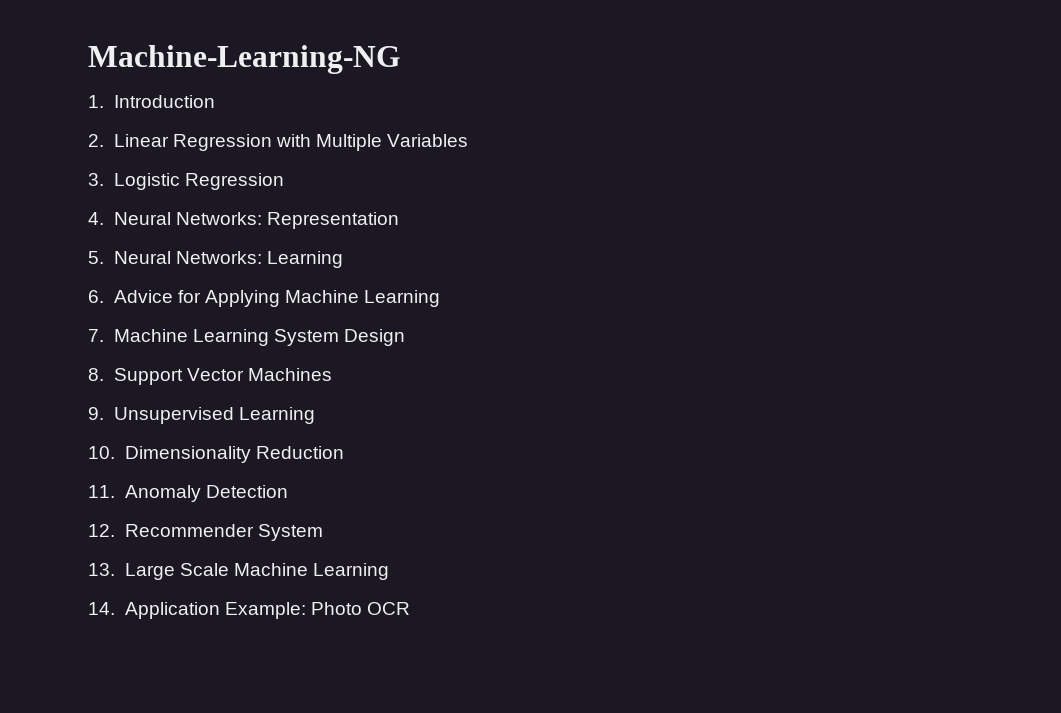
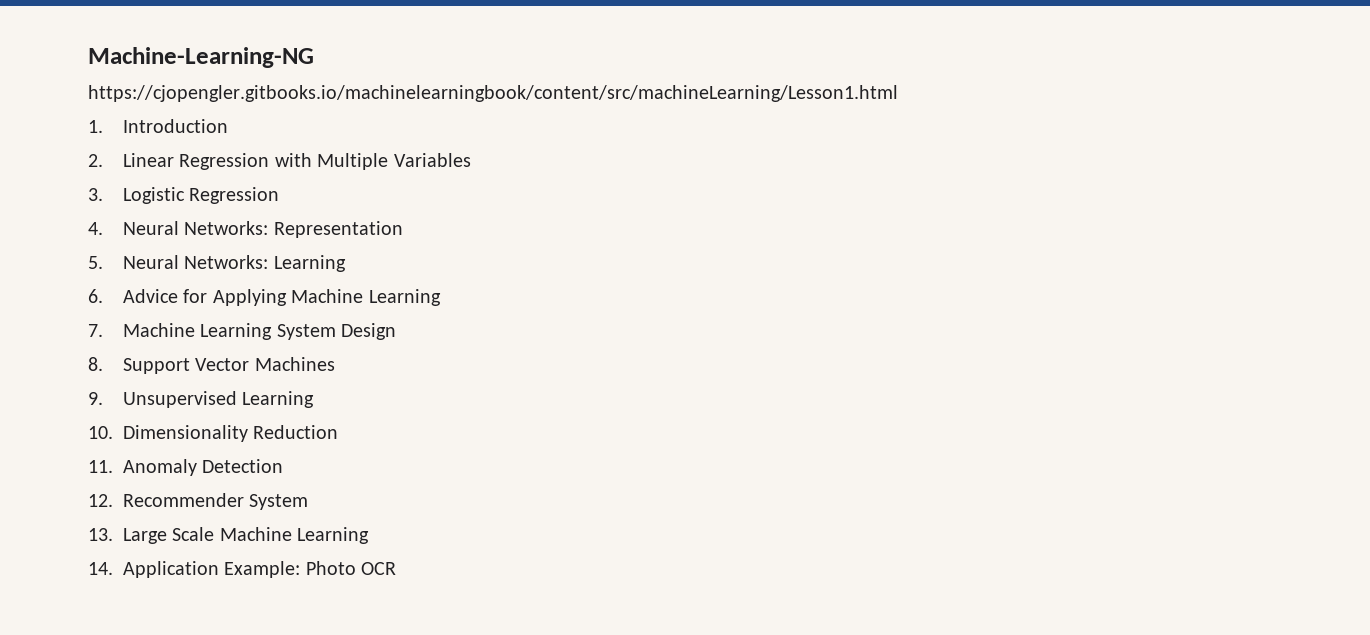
(401, 59) none -> [88,85,898,102] // https://cjopengler.gitbooks.io/machinelearningbook/content/src/machineLearning/Lesson1.html

